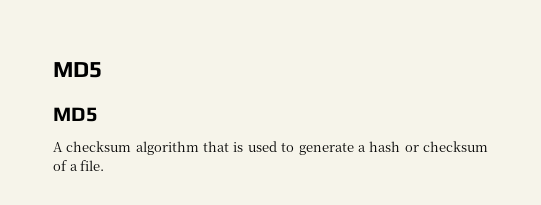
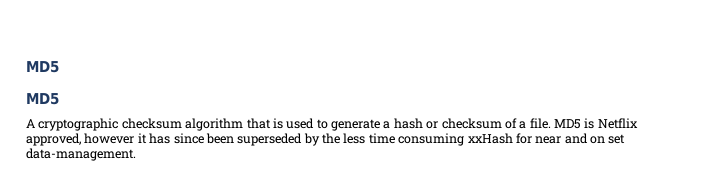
(63, 147) none -> [38,118,119,131] cryptographic
(105, 165) none -> [554,118,638,129] [26,133,626,146] [26,148,136,161] MD5 is Netflix approved, however it has since been superseded by the less time consuming xxHash for near and on set data-management.

